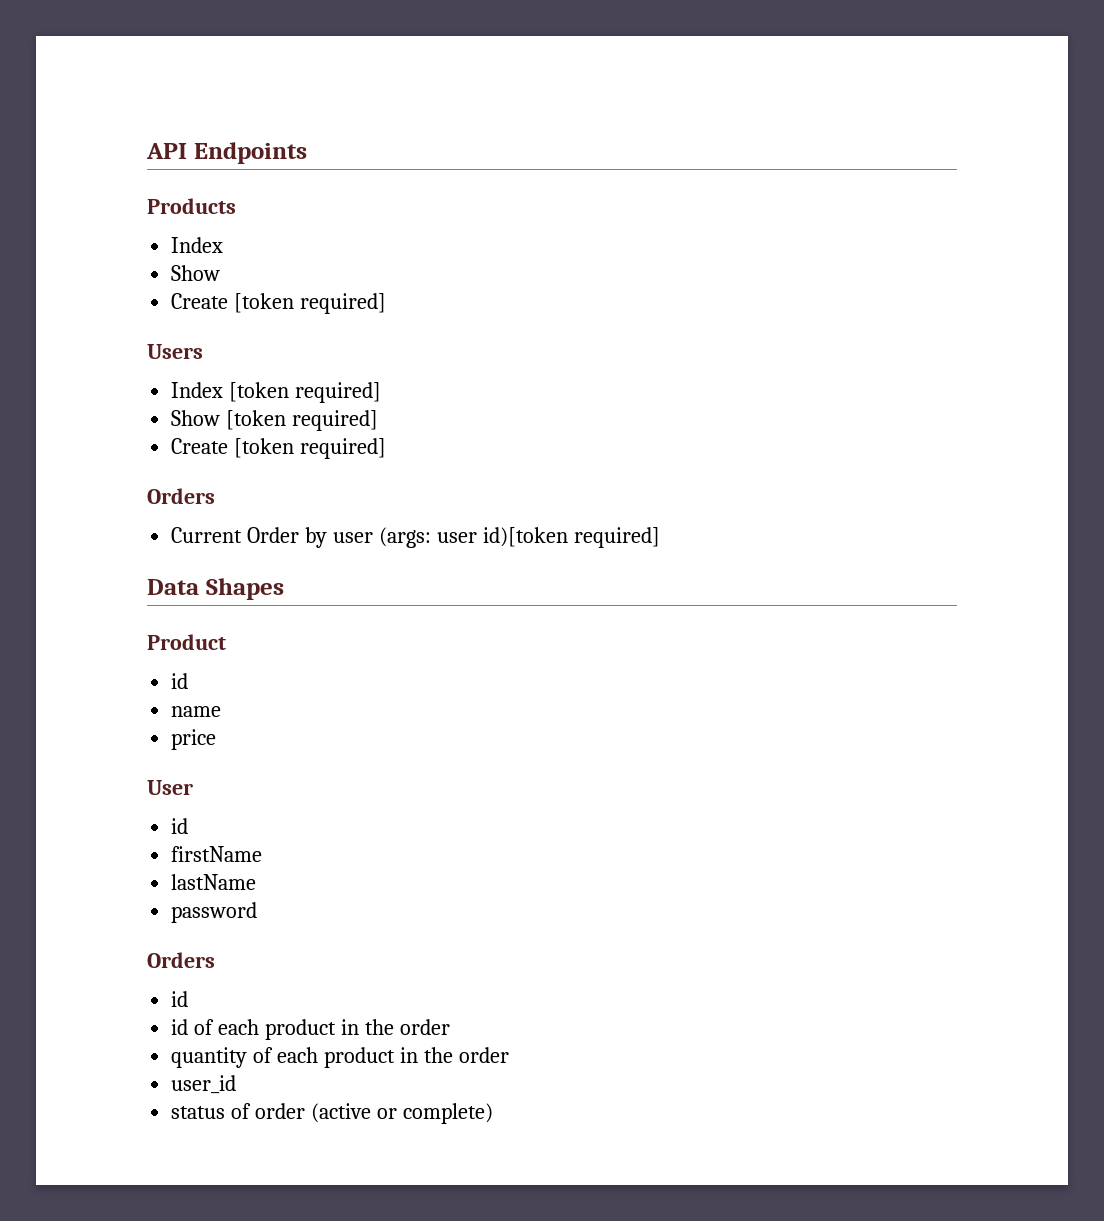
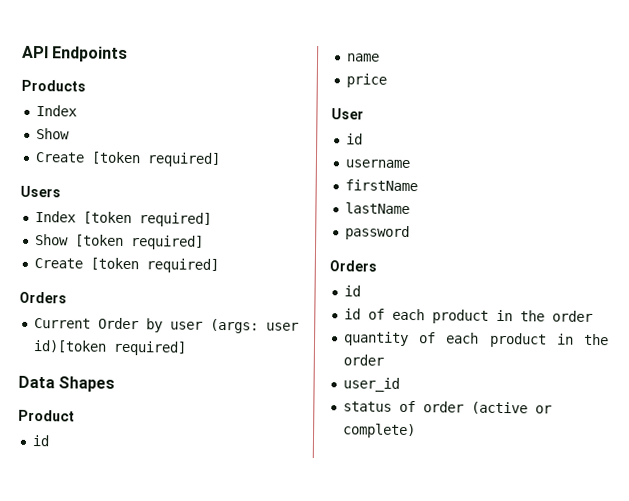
(189, 826) none -> [344,159,410,169] // username

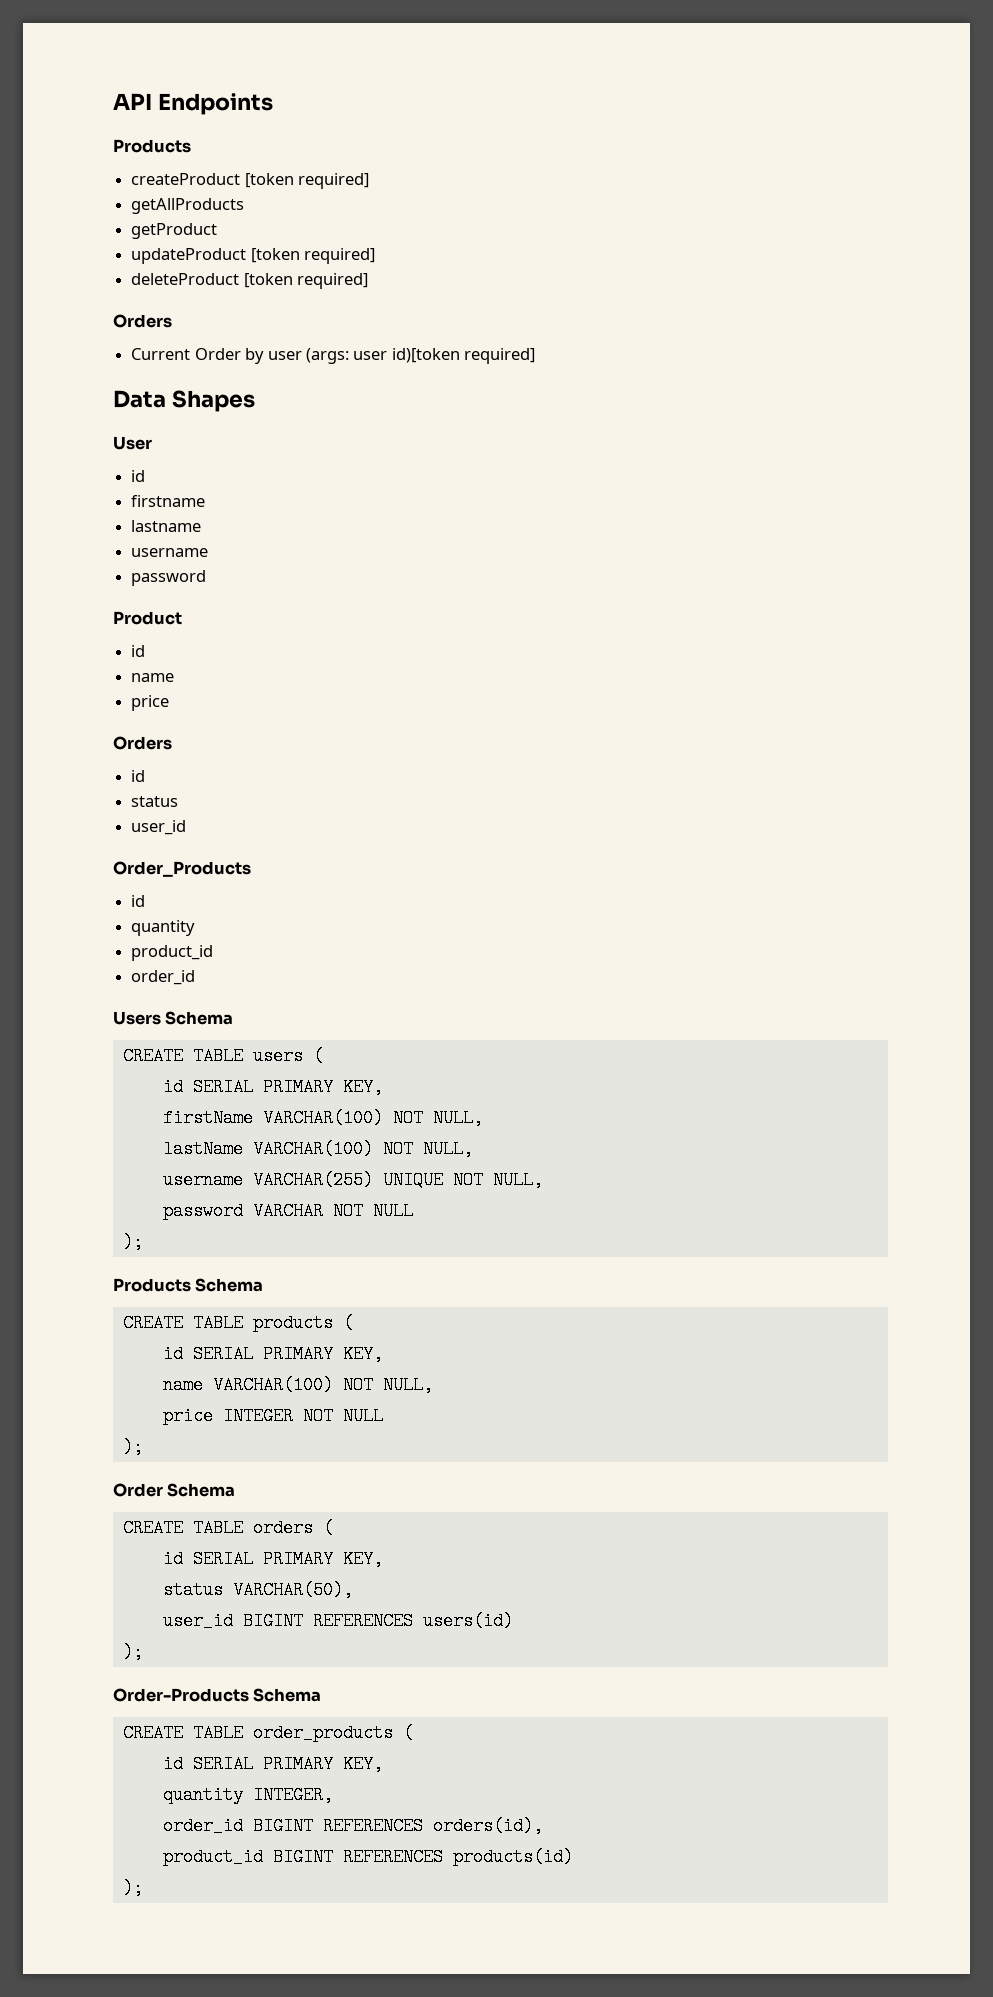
[35,105,77,117] [35,128,70,140] [34,151,221,167] [20,185,61,198] [34,211,212,227] [34,234,204,250] [33,258,83,269] Index // Show // Create [token required] // Users // Index [token required] // Show [token required] // Create -> [131,173,370,189] [131,198,245,214] [131,223,218,239] [131,248,376,264] [131,273,240,285] createProduct [token required] // getAllProducts // getProduct // updateProduct [token required] // deleteProduct
[18,409,75,422] [31,435,50,447] [346,53,380,62] [345,73,387,88] [331,108,364,120] [345,133,363,145] [344,159,410,169] [344,179,418,192] [344,202,410,215] [344,225,410,241] [329,260,377,272] [343,285,361,297] [343,308,593,324] [342,331,609,348] [342,354,384,366] [342,377,400,392] [342,400,552,415] [342,423,416,439] Product // id // name // price // User // id // username // firstName // lastName // password // Orders // id // id of each product in the order // quantity of each product in the order // user_id // status of order (active or complete) -> [113,436,152,450] [131,470,146,482] [131,495,206,507] [131,520,202,532] [131,548,209,557] [131,570,207,586] [113,611,182,625] [131,645,146,657] [131,673,175,682] [131,695,170,711] [113,736,172,750] [131,770,146,782] [131,796,179,807] [131,820,187,835] [113,861,251,877] [131,895,146,907] [131,920,196,936] [131,945,214,961] [131,970,196,985] [113,1011,234,1025] [122,1047,323,1065] [162,1078,383,1096] [162,1109,483,1127] [162,1140,473,1158] [162,1171,543,1189] [162,1202,413,1220] [122,1233,143,1251] [113,1278,264,1292] [122,1314,353,1332] [162,1345,383,1363] [162,1376,433,1394] [162,1407,383,1425] [122,1438,143,1456] [113,1483,236,1497] [122,1519,333,1537] [162,1550,383,1568] [162,1581,353,1599] [162,1612,513,1630] [122,1643,143,1661] [113,1688,322,1702] [122,1724,413,1742] [162,1755,383,1773] [162,1786,333,1804] [162,1817,543,1835] [162,1848,573,1866] [122,1879,143,1897] User // id // firstname // lastname // username // password // Product // id // name // price // Orders // id // status // user_id // Order_Products // id // quantity // product_id // order_id // Users Schema // CREATE TABLE users ( // id SERIAL PRIMARY KEY, // firstName VARCHAR(100) NOT NULL, // lastName VARCHAR(100) NOT NULL, // username VARCHAR(255) UNIQUE NOT NULL, // password VARCHAR NOT NULL // ); // Products Schema // CREATE TABLE products ( // id SERIAL PRIMARY KEY, // name VARCHAR(100) NOT NULL, // price INTEGER NOT NULL // ); // Order Schema // CREATE TABLE orders ( // id SERIAL PRIMARY KEY, // status VARCHAR(50), // user_id BIGINT REFERENCES users(id) // ); // Order-Products Schema // CREATE TABLE order_products ( // id SERIAL PRIMARY KEY, // quantity INTEGER, // order_id BIGINT REFERENCES orders(id), // product_id BIGINT REFERENCES products(id) // );

